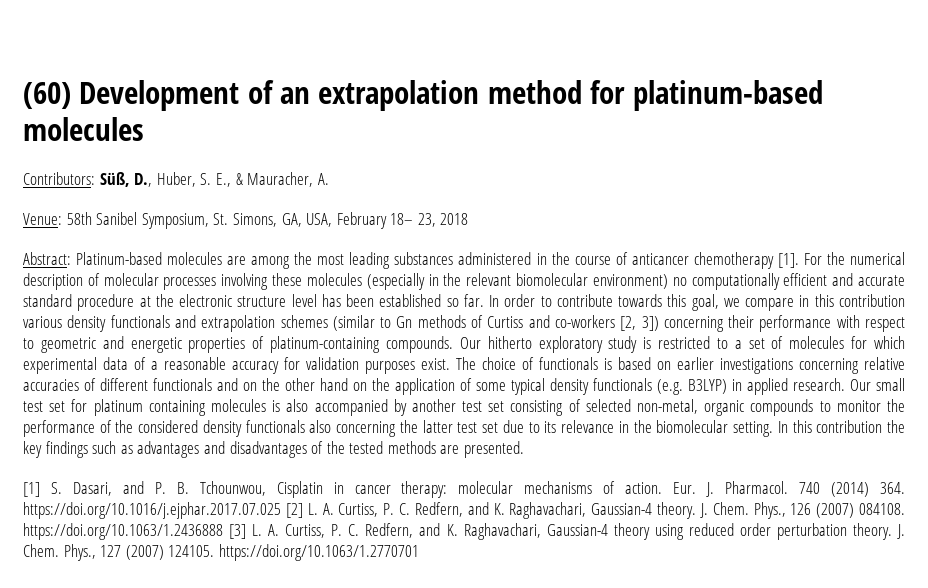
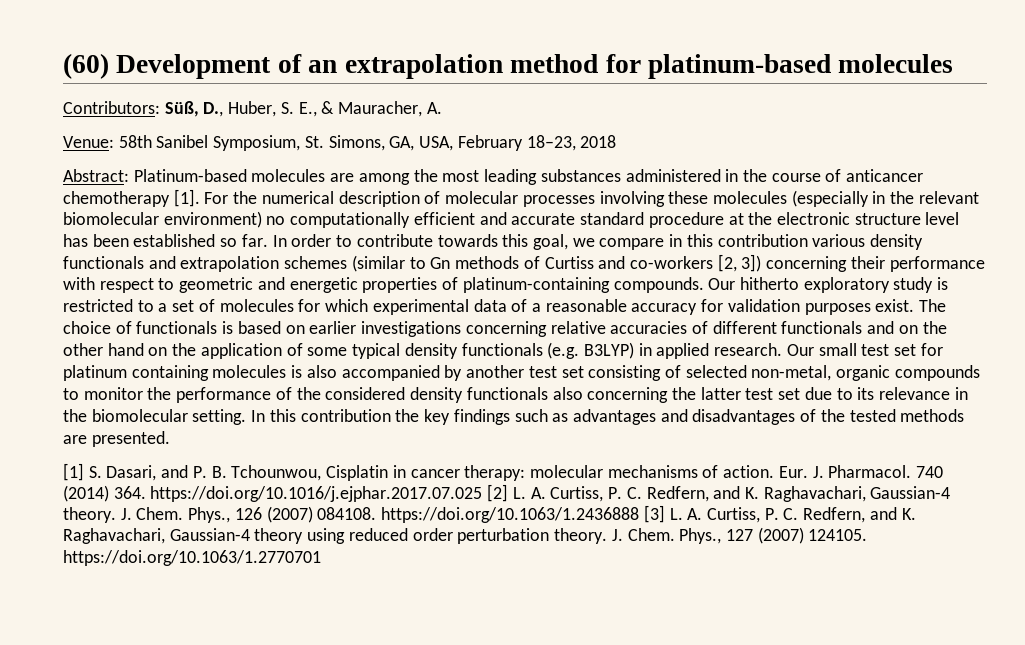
[390,213,436,227] 18– 23, -> [526,135,576,151] 18–23,

